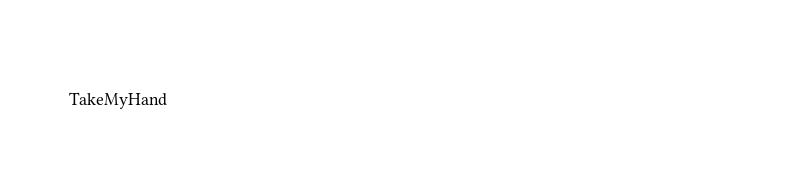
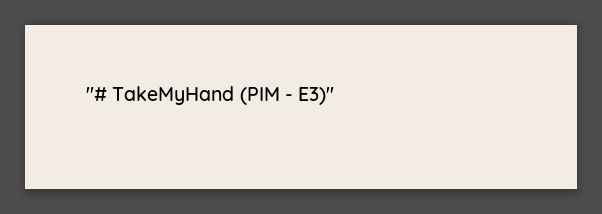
[69,92,167,109] TakeMyHand -> [86,86,335,105] "# TakeMyHand (PIM - E3)"

